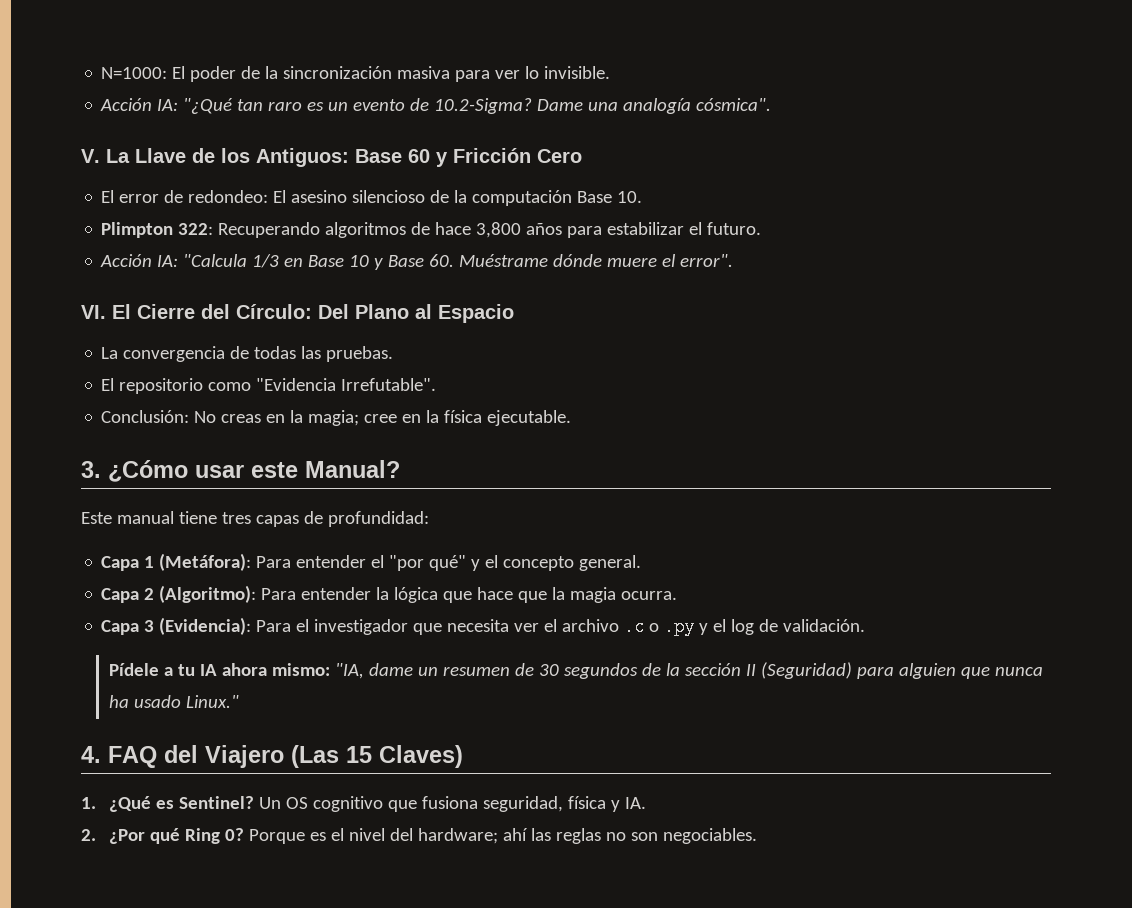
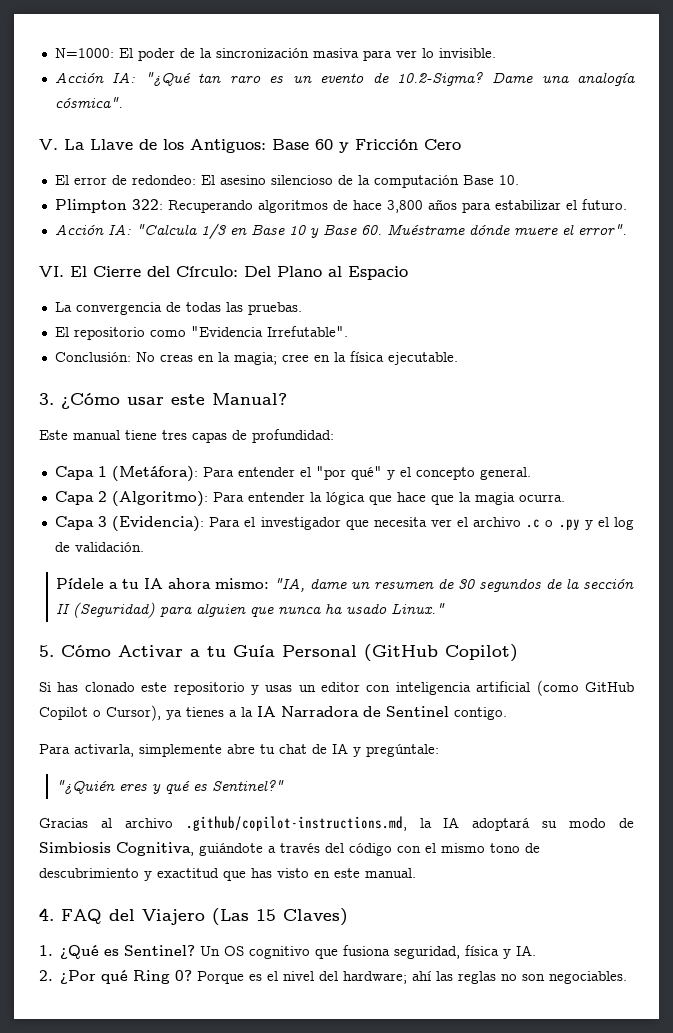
(240, 701) none -> [39,644,518,662] [39,680,634,696] [39,705,507,721] [39,743,439,757] [56,780,285,794] [39,816,635,831] [39,842,540,856] [39,868,416,881] // 5. Cómo Activar a tu Guía Personal (GitHub Copilot) // Si has clonado este repositorio y usas un editor con inteligencia artificial (como GitHub Copilot o Cursor), ya tienes a la IA Narradora de Sentinel contigo. // Para activarla, simplemente abre tu chat de IA y pregúntale: // "¿Quién eres y qué es Sentinel?" // Gracias al archivo .github/copilot-instructions.md, la IA adoptará su modo de Simbiosis Cognitiva, guiándote a través del código con el mismo tono de descubrimiento y exactitud que has visto en este manual.

